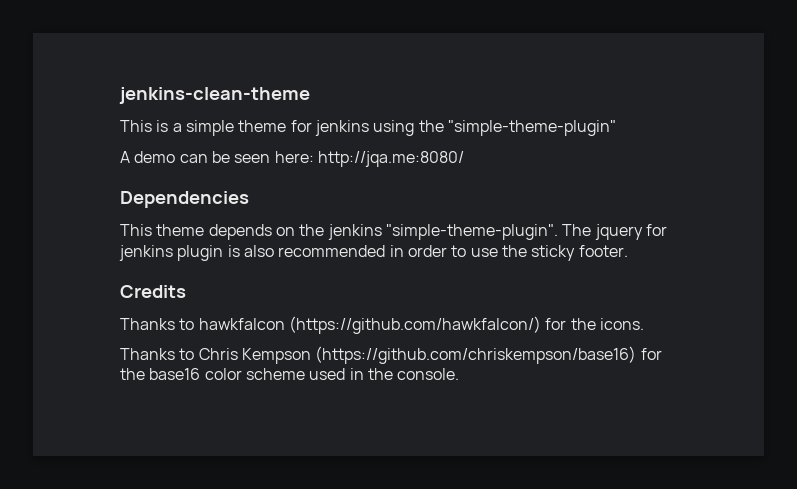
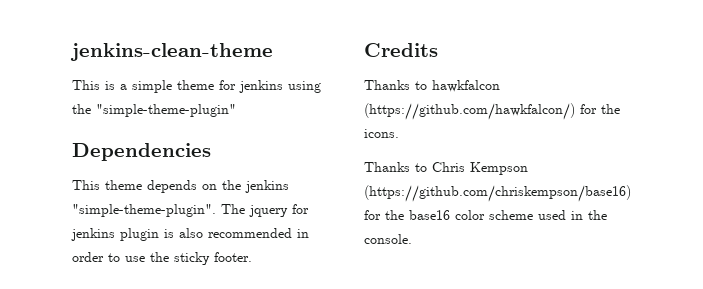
[120,151,464,167] // A demo can be seen here: http://jqa.me:8080/ -> (236, 110) none

